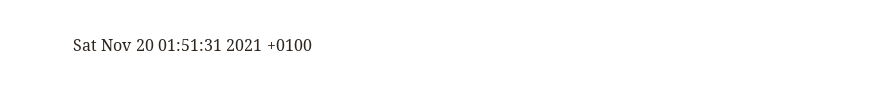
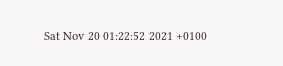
[157,39,222,51] 01:51:31 -> [103,31,146,41] 01:22:52

